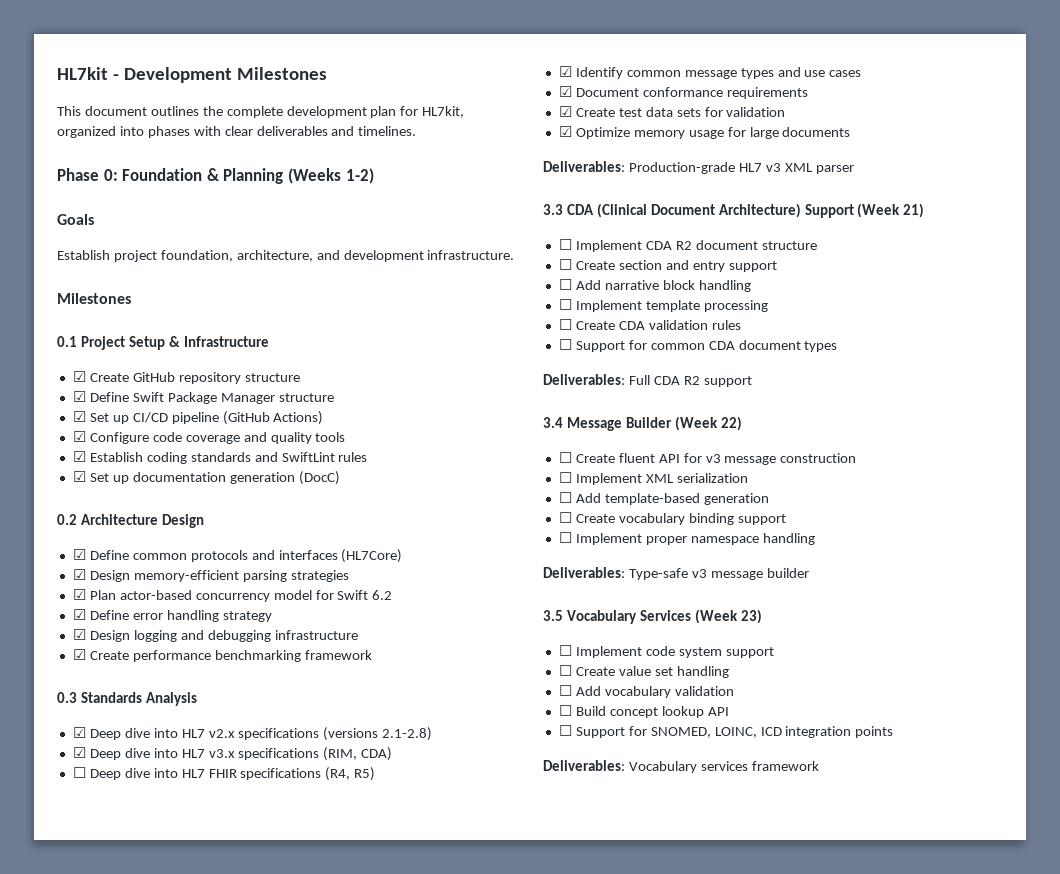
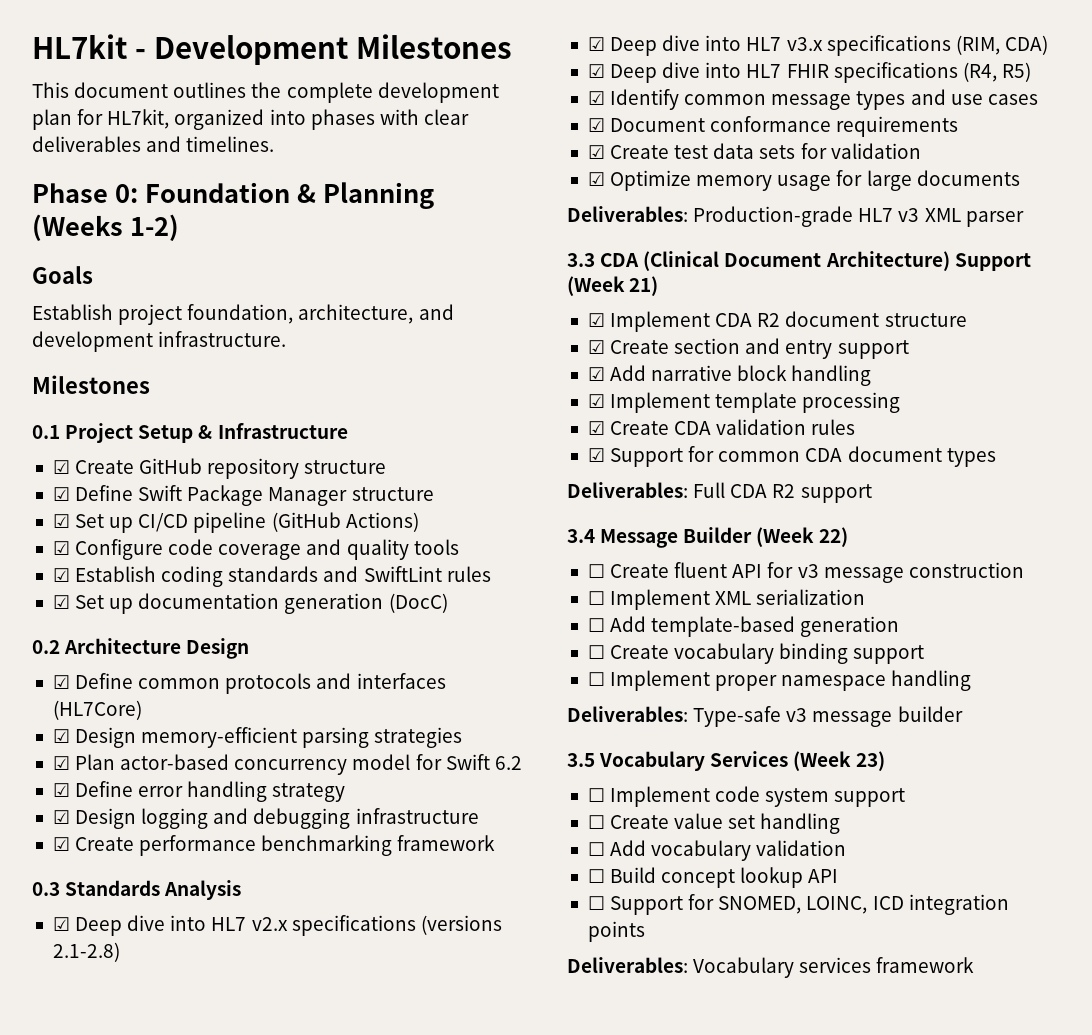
[72,767,86,778] ☐ -> [587,64,605,78] ☑
[558,239,572,250] ☐ -> [587,313,605,327] ☑
[558,259,572,270] ☐ -> [587,340,605,354] ☑
[558,279,572,290] ☐ -> [587,367,605,381] ☑
[558,299,572,310] ☐ -> [587,394,605,408] ☑
[558,319,572,330] ☐ -> [587,421,605,435] ☑
[558,339,572,350] ☐ -> [587,448,605,462] ☑

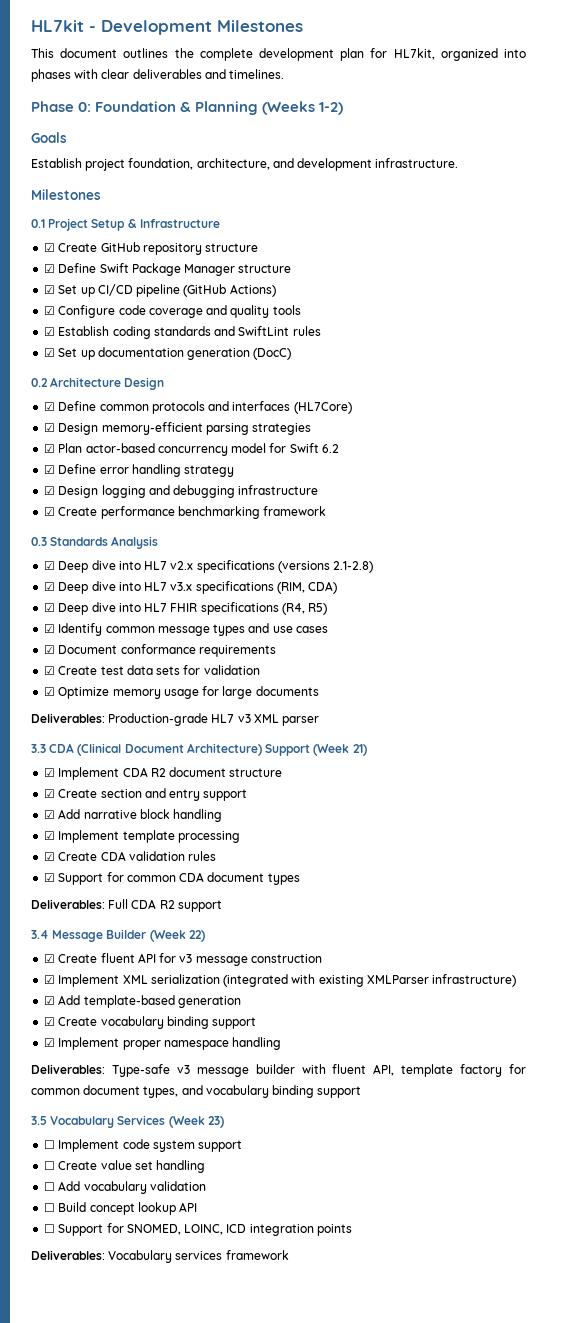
[587,564,605,578] ☐ -> [44,954,56,963] ☑
[587,591,605,605] ☐ -> [44,975,56,984] ☑
[587,618,605,632] // ☐ -> [223,974,517,987] [44,996,56,1005] (integrated with existing XMLParser infrastructure) // ☑
[587,645,605,659] ☐ -> [44,1017,56,1026] ☑
[587,672,605,686] ☐ -> [44,1038,56,1047] ☑
(963, 714) none -> [301,1064,526,1077] [31,1085,362,1098] with fluent API, template factory for common document types, and vocabulary binding support

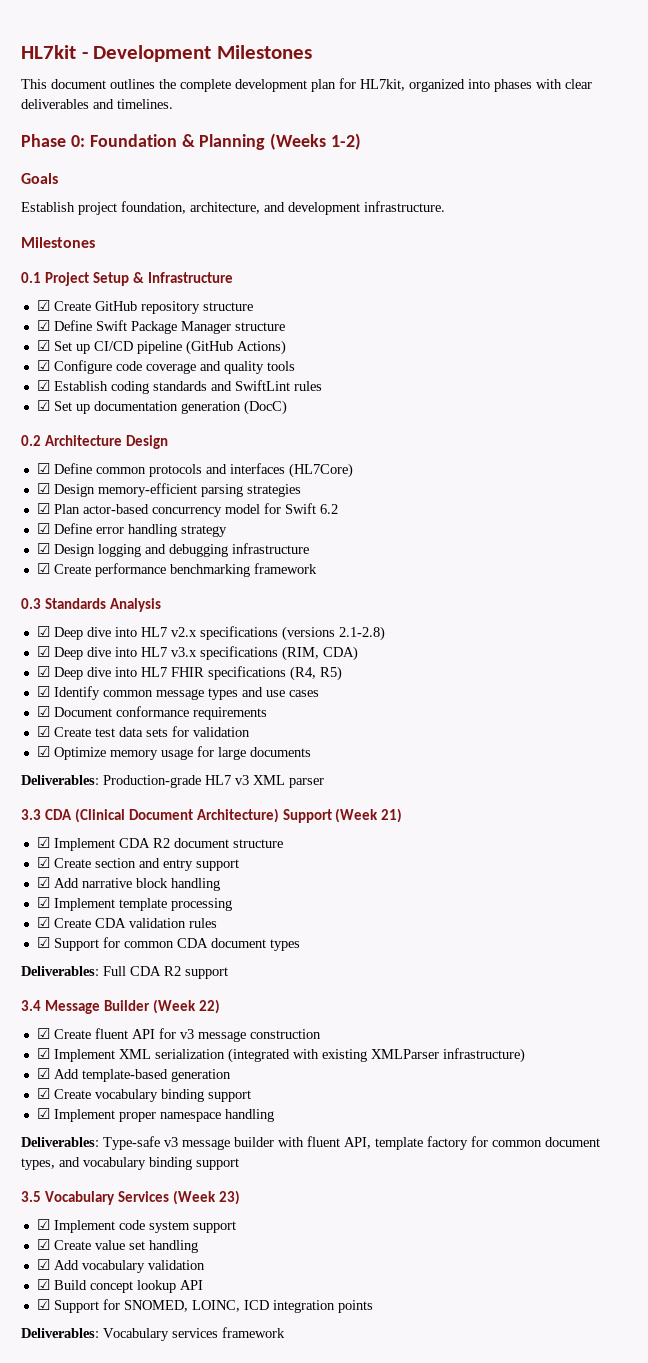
[44,1140,56,1149] ☐ -> [36,1219,50,1230] ☑
[44,1161,56,1170] ☐ -> [36,1239,50,1250] ☑
[44,1182,56,1191] ☐ -> [36,1259,50,1270] ☑
[44,1203,56,1212] ☐ -> [36,1279,50,1290] ☑
[44,1224,56,1233] ☐ -> [36,1299,50,1310] ☑

